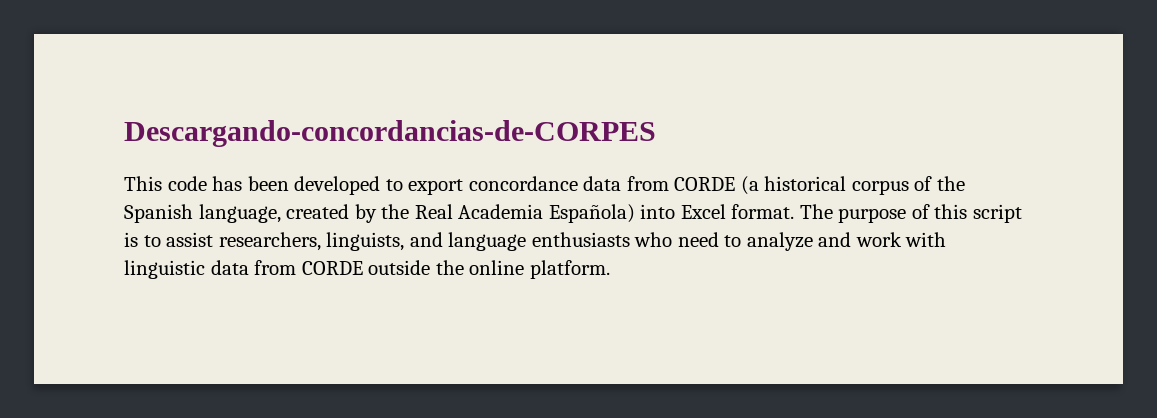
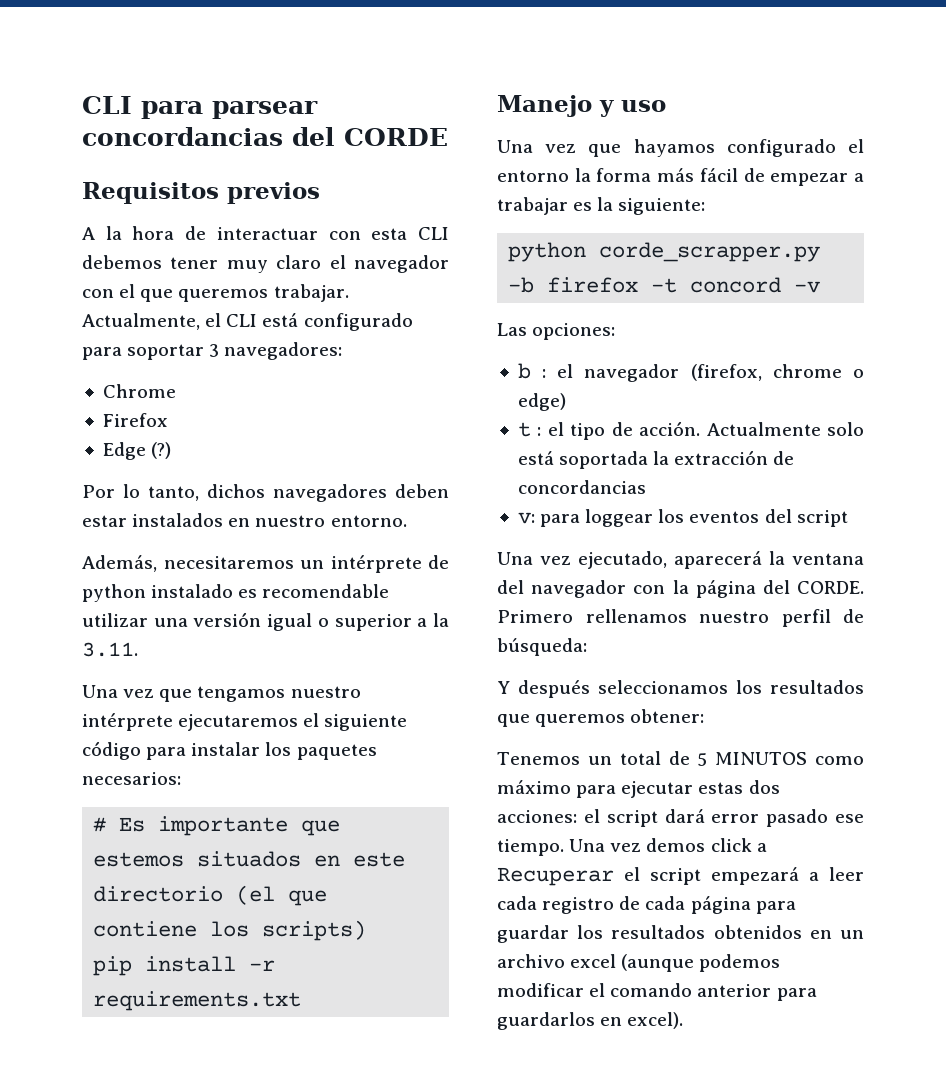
[124,120,656,147] [124,176,966,195] [124,204,1023,223] [124,232,947,251] [124,260,610,279] Descargando-concordancias-de-CORPES // This code has been developed to export concordance data from CORDE (a historical corpus of the Spanish language, created by the Real Academia Española) into Excel format. The purpose of this script is to assist researchers, linguists, and language enthusiasts who need to analyze and work with linguistic data from CORDE outside the online platform. -> [82,96,318,119] [82,127,448,146] [82,182,320,204] [82,226,449,240] [82,255,449,273] [82,284,349,302] [82,313,413,331] [82,342,343,360] [102,384,176,398] [102,413,168,427] [102,442,172,460] [82,484,449,502] [82,513,407,527] [82,555,449,573] [82,584,390,602] [82,612,449,631] [82,642,138,657] [82,685,361,702] [82,713,408,731] [82,741,377,760] [82,772,181,785] [93,816,341,836] [93,851,406,867] [93,885,328,906] [93,920,367,941] [93,956,276,976] [93,991,302,1011] [497,95,666,117] [497,139,864,157] [497,168,864,186] [497,197,706,215] [508,242,821,262] [508,277,821,293] [497,323,616,340] [517,363,864,382] [517,393,566,411] [517,421,864,440] [517,450,795,469] [517,480,646,494] [517,509,848,527] [497,551,864,569] [497,580,865,598] [497,609,864,627] [497,638,587,656] [497,680,864,698] [497,709,705,727] [497,751,864,766] [497,780,780,798] [497,809,864,827] [497,838,767,856] [497,867,864,886] [497,896,796,914] [497,925,864,943] [497,954,781,972] [497,983,817,1001] [497,1012,684,1030] CLI para parsear concordancias del CORDE // Requisitos previos // A la hora de interactuar con esta CLI debemos tener muy claro el navegador con el que queremos trabajar. Actualmente, el CLI está configurado para soportar 3 navegadores: // Chrome // Firefox // Edge (?) // Por lo tanto, dichos navegadores deben estar instalados en nuestro entorno. // Además, necesitaremos un intérprete de python instalado es recomendable utilizar una versión igual o superior a la 3.11. // Una vez que tengamos nuestro intérprete ejecutaremos el siguiente código para instalar los paquetes necesarios: // # Es importante que estemos situados en este directorio (el que contiene los scripts) // pip install -r requirements.txt // Manejo y uso // Una vez que hayamos configurado el entorno la forma más fácil de empezar a trabajar es la siguiente: // python corde_scrapper.py -b firefox -t concord -v // Las opciones: // b : el navegador (firefox, chrome o edge) // t : el tipo de acción. Actualmente solo está soportada la extracción de concordancias // v: para loggear los eventos del script // Una vez ejecutado, aparecerá la ventana del navegador con la página del CORDE. Primero rellenamos nuestro perfil de búsqueda: // Y después seleccionamos los resultados que queremos obtener: // Tenemos un total de 5 MINUTOS como máximo para ejecutar estas dos acciones: el script dará error pasado ese tiempo. Una vez demos click a Recuperar el script empezará a leer cada registro de cada página para guardar los resultados obtenidos en un archivo excel (aunque podemos modificar el comando anterior para guardarlos en excel).

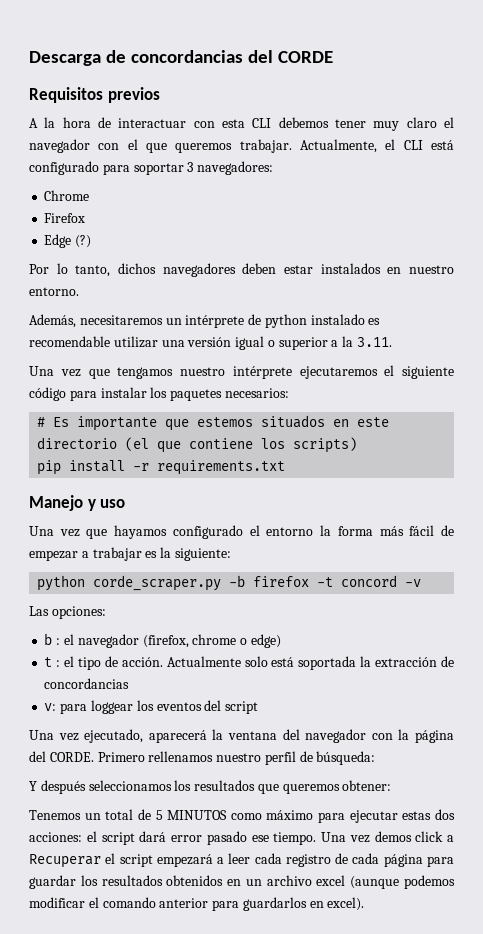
[82,96,318,119] CLI para parsear -> [29,50,126,66] Descarga de
[599,242,821,262] corde_scrapper.py -> [93,575,222,591] corde_scraper.py

